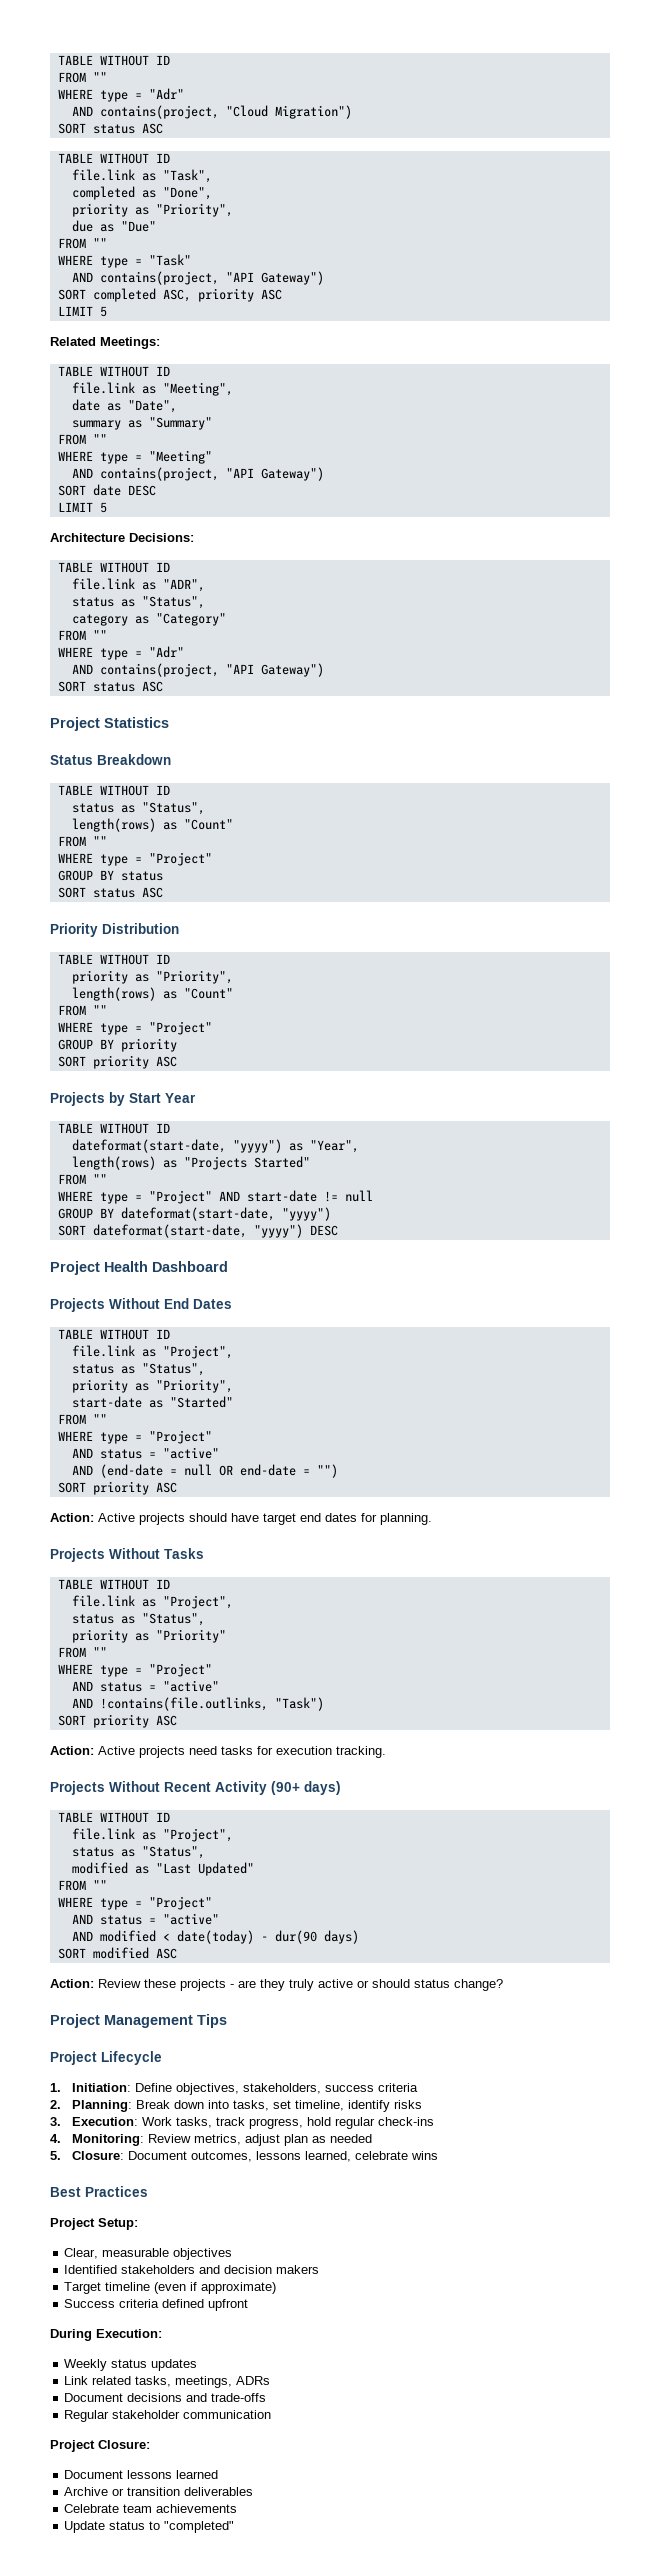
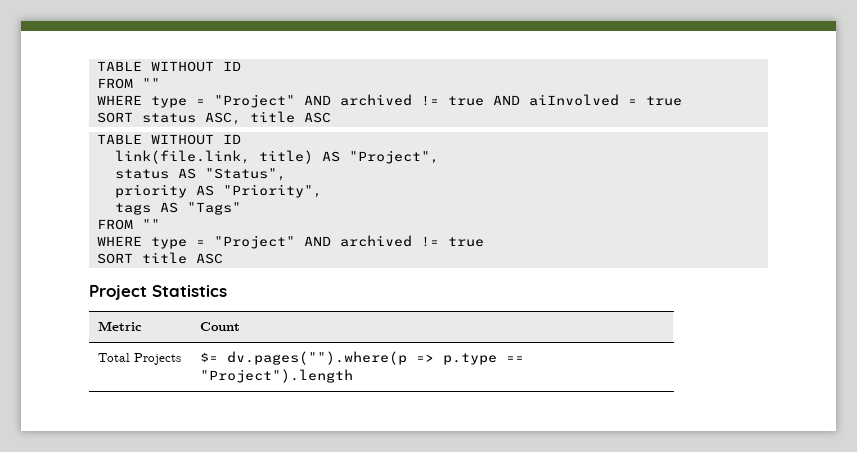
[148,88,184,100] [71,105,352,119] [57,123,135,134] "Adr" // AND contains(project, "Cloud Migration") // SORT status -> [213,94,682,108] [96,111,295,125] "Project" AND archived != true AND aiInvolved = true // SORT status ASC, title
[71,169,212,183] [71,186,212,200] [71,203,233,217] [71,220,156,232] [57,238,107,249] [57,254,191,268] [71,271,324,285] [57,288,282,302] [57,306,107,317] [50,337,160,349] [57,366,170,377] [71,382,233,396] [71,399,177,413] [71,417,212,430] [57,434,107,445] [57,450,212,464] [71,467,324,481] [57,484,156,496] [57,502,107,513] [50,533,194,542] [57,562,170,573] [71,578,205,592] [71,596,205,609] [71,613,226,626] [57,630,107,641] [57,646,184,660] [71,663,324,677] [57,681,163,692] [50,717,169,731] [50,754,171,765] [57,785,170,796] [71,802,205,815] [71,818,233,832] [57,836,107,847] [57,852,212,866] [57,870,163,881] [57,887,163,898] [50,923,179,937] [57,954,170,965] [71,970,233,984] [71,987,233,1001] [57,1005,107,1016] [57,1021,212,1035] [57,1038,177,1052] [57,1055,177,1069] [50,1092,196,1106] [57,1123,170,1134] [71,1139,359,1153] [71,1156,310,1170] [57,1174,107,1185] [57,1190,373,1204] [57,1207,331,1221] [57,1224,338,1238] [50,1261,228,1275] [50,1298,232,1312] [57,1329,170,1340] [71,1345,233,1359] [71,1363,205,1376] [71,1379,233,1393] [71,1396,233,1408] [57,1414,107,1425] [57,1430,212,1444] [71,1447,219,1459] [71,1464,338,1478] [57,1481,177,1495] [50,1513,432,1525] [50,1548,204,1562] [57,1579,170,1590] [71,1595,233,1609] [71,1613,205,1626] [71,1629,226,1643] [57,1647,107,1658] [57,1663,212,1677] [71,1680,219,1692] [71,1697,324,1711] [57,1714,177,1728] [50,1746,386,1758] [50,1781,341,1795] [57,1812,170,1823] [71,1828,233,1842] [71,1846,205,1859] [71,1862,254,1876] [57,1880,107,1891] [57,1896,212,1910] [71,1913,219,1925] [71,1930,359,1944] [57,1947,177,1959] [50,1979,503,1991] [50,2014,227,2028] [50,2051,162,2065] [50,2083,419,2095] [50,2100,423,2112] [50,2117,435,2129] [50,2134,373,2146] [50,2151,439,2162] [50,2186,148,2197] [50,2218,138,2230] [64,2248,233,2260] [64,2265,320,2274] [64,2282,277,2294] [64,2299,249,2311] [50,2329,162,2341] [64,2359,198,2371] [64,2376,271,2388] [64,2393,267,2402] [64,2410,272,2422] [50,2440,150,2452] [64,2470,219,2479] [64,2487,254,2496] [64,2504,238,2513] [64,2521,235,2533] file.link as "Task", // completed as "Done", // priority as "Priority", // due as "Due" // FROM "" // WHERE type = "Task" // AND contains(project, "API Gateway") // SORT completed ASC, priority ASC // LIMIT 5 // Related Meetings: // TABLE WITHOUT ID // file.link as "Meeting", // date as "Date", // summary as "Summary" // FROM "" // WHERE type = "Meeting" // AND contains(project, "API Gateway") // SORT date DESC // LIMIT 5 // Architecture Decisions: // TABLE WITHOUT ID // file.link as "ADR", // status as "Status", // category as "Category" // FROM "" // WHERE type = "Adr" // AND contains(project, "API Gateway") // SORT status ASC // Project Statistics // Status Breakdown // TABLE WITHOUT ID // status as "Status", // length(rows) as "Count" // FROM "" // WHERE type = "Project" // GROUP BY status // SORT status ASC // Priority Distribution // TABLE WITHOUT ID // priority as "Priority", // length(rows) as "Count" // FROM "" // WHERE type = "Project" // GROUP BY priority // SORT priority ASC // Projects by Start Year // TABLE WITHOUT ID // dateformat(start-date, "yyyy") as "Year", // length(rows) as "Projects Started" // FROM "" // WHERE type = "Project" AND start-date != null // GROUP BY dateformat(start-date, "yyyy") // SORT dateformat(start-date, "yyyy") DESC // Project Health Dashboard // Projects Without End Dates // TABLE WITHOUT ID // file.link as "Project", // status as "Status", // priority as "Priority", // start-date as "Started" // FROM "" // WHERE type = "Project" // AND status = "active" // AND (end-date = null OR end-date = "") // SORT priority ASC // Action: Active projects should have target end dates for planning. // Projects Without Tasks // TABLE WITHOUT ID // file.link as "Project", // status as "Status", // priority as "Priority" // FROM "" // WHERE type = "Project" // AND status = "active" // AND !contains(file.outlinks, "Task") // SORT priority ASC // Action: Active projects need tasks for execution tracking. // Projects Without Recent Activity (90+ days) // TABLE WITHOUT ID // file.link as "Project", // status as "Status", // modified as "Last Updated" // FROM "" // WHERE type = "Project" // AND status = "active" // AND modified < date(today) - dur(90 days) // SORT modified ASC // Action: Review these projects - are they truly active or should status change? // Project Management Tips // Project Lifecycle // 1. Initiation: Define objectives, stakeholders, success criteria // 2. Planning: Break down into tasks, set timeline, identify risks // 3. Execution: Work tasks, track progress, hold regular check-ins // 4. Monitoring: Review metrics, adjust plan as needed // 5. Closure: Document outcomes, lessons learned, celebrate wins // Best Practices // Project Setup: // Clear, measurable objectives // Identified stakeholders and decision makers // Target timeline (even if approximate) // Success criteria defined upfront // During Execution: // Weekly status updates // Link related tasks, meetings, ADRs // Document decisions and trade-offs // Regular stakeholder communication // Project Closure: // Document lessons learned // Archive or transition deliverables // Celebrate team achievements // Update status to "completed" -> [114,150,439,164] [114,168,286,181] [114,184,322,198] [114,202,241,215] [96,219,160,230] [96,235,484,249] [96,252,223,264] [89,285,227,300] [97,321,142,331] [199,322,240,331] [97,353,181,365] [199,351,524,365] [199,369,353,383] link(file.link, title) AS "Project", // status AS "Status", // priority AS "Priority", // tags AS "Tags" // FROM "" // WHERE type = "Project" AND archived != true // SORT title ASC // Project Statistics // Metric | Count // Total Projects | $= dv.pages("").where(p => p.type == "Project").length

